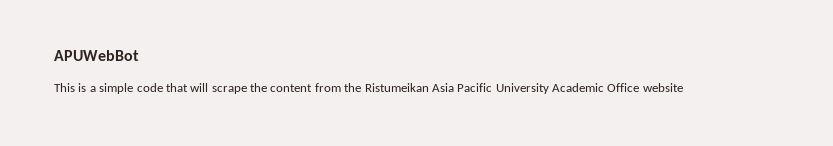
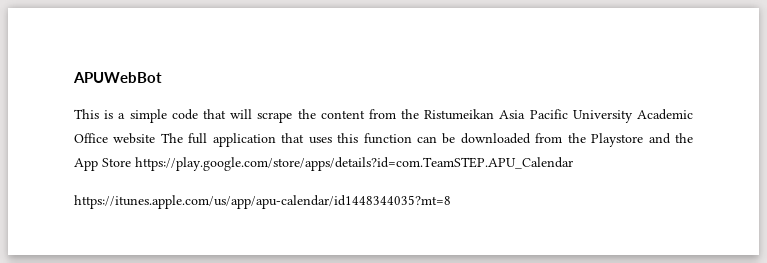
(683, 87) none -> [160,133,693,147] [74,157,573,171] [74,195,451,209] The full application that uses this function can be downloaded from the Playstore and the App Store https://play.google.com/store/apps/details?id=com.TeamSTEP.APU_Calendar // https://itunes.apple.com/us/app/apu-calendar/id1448344035?mt=8

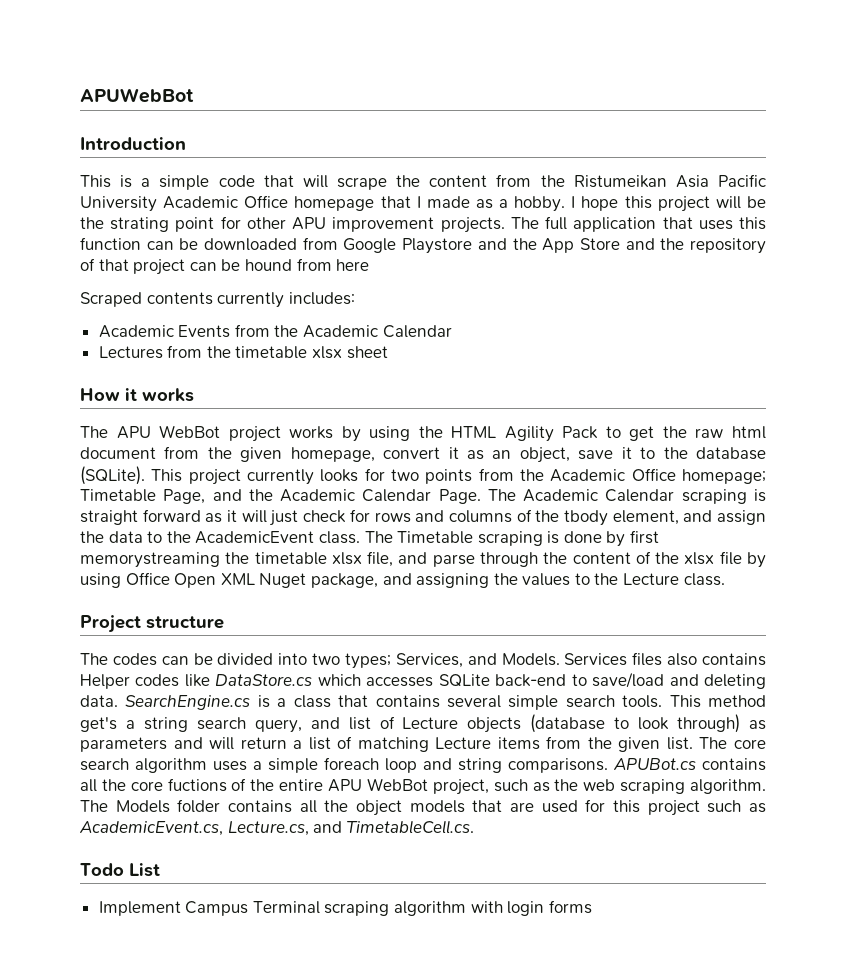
(162, 77) none -> [80,137,186,150] // Introduction
[113,133,156,144] website -> [294,196,766,212] [80,216,505,233] homepage that I made as a hobby. I hope this project will be the strating point for other APU improvement projects.
[567,133,586,143] the -> [343,238,397,253] Google
[135,157,573,171] [74,195,451,209] https://play.google.com/store/apps/details?id=com.TeamSTEP.APU_Calendar // https://itunes.apple.com/us/app/apu-calendar/id1448344035?mt=8 -> [625,238,766,254] [80,258,370,275] [80,292,355,308] [98,324,452,338] [98,345,388,359] [80,388,194,402] [80,425,766,442] [80,446,767,463] [80,466,766,485] [80,489,766,504] [80,509,766,526] [80,530,660,547] [80,551,767,568] [80,572,725,588] [80,615,224,633] [80,652,766,669] [80,672,766,689] [80,695,766,710] [80,714,767,733] [80,736,766,752] [80,757,766,773] [80,778,767,795] [80,799,766,816] [79,820,474,836] [80,863,160,877] [98,900,592,916] and the repository of that project can be hound from here // Scraped contents currently includes: // Academic Events from the Academic Calendar // Lectures from the timetable xlsx sheet // How it works // The APU WebBot project works by using the HTML Agility Pack to get the raw html document from the given homepage, convert it as an object, save it to the database (SQLite). This project currently looks for two points from the Academic Office homepage; Timetable Page, and the Academic Calendar Page. The Academic Calendar scraping is straight forward as it will just check for rows and columns of the tbody element, and assign the data to the AcademicEvent class. The Timetable scraping is done by first memorystreaming the timetable xlsx file, and parse through the content of the xlsx file by using Office Open XML Nuget package, and assigning the values to the Lecture class. // Project structure // The codes can be divided into two types; Services, and Models. Services files also contains Helper codes like DataStore.cs which accesses SQLite back-end to save/load and deleting data. SearchEngine.cs is a class that contains several simple search tools. This method get's a string search query, and list of Lecture objects (database to look through) as parameters and will return a list of matching Lecture items from the given list. The core search algorithm uses a simple foreach loop and string comparisons. APUBot.cs contains all the core fuctions of the entire APU WebBot project, such as the web scraping algorithm. The Models folder contains all the object models that are used for this project such as AcademicEvent.cs, Lecture.cs, and TimetableCell.cs. // Todo List // Implement Campus Terminal scraping algorithm with login forms

